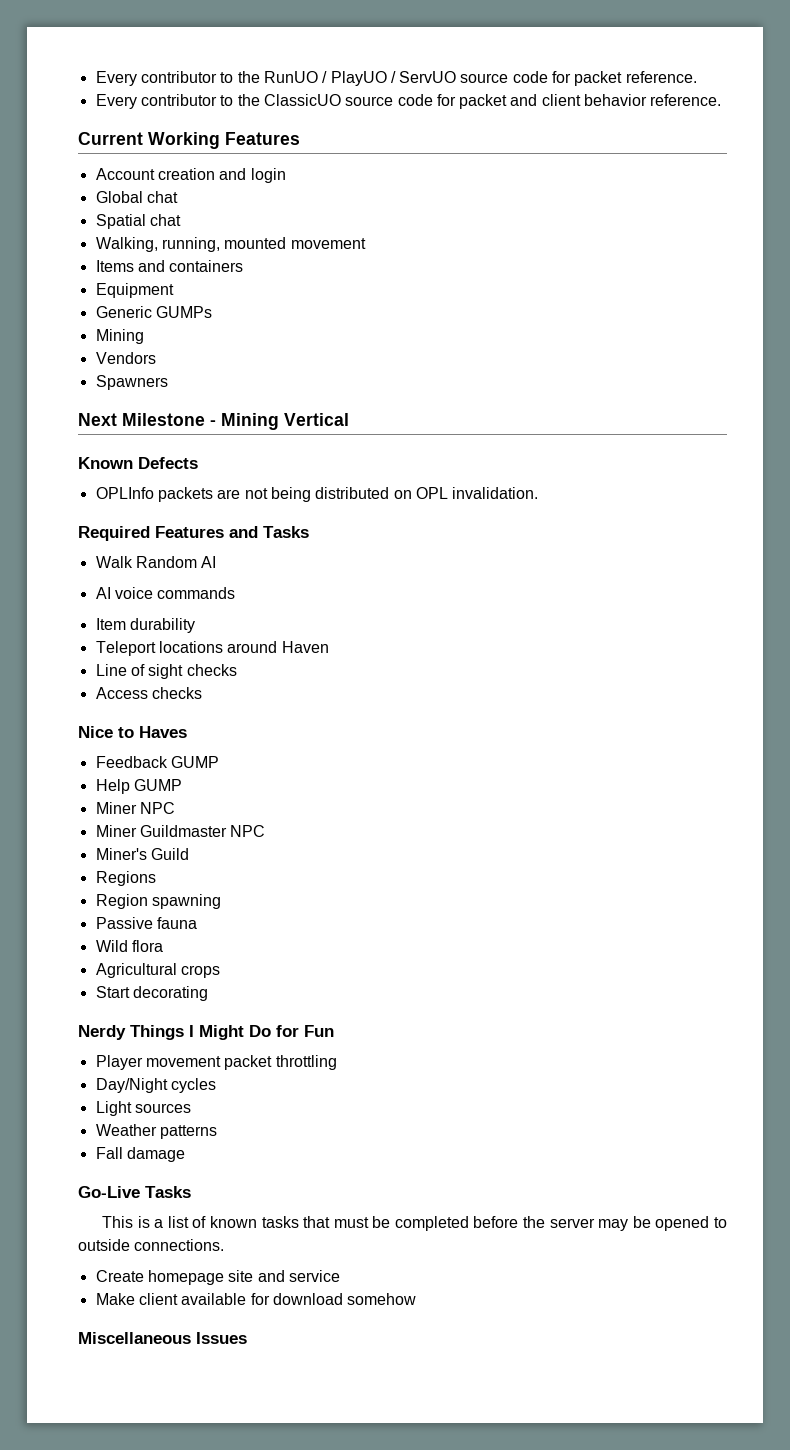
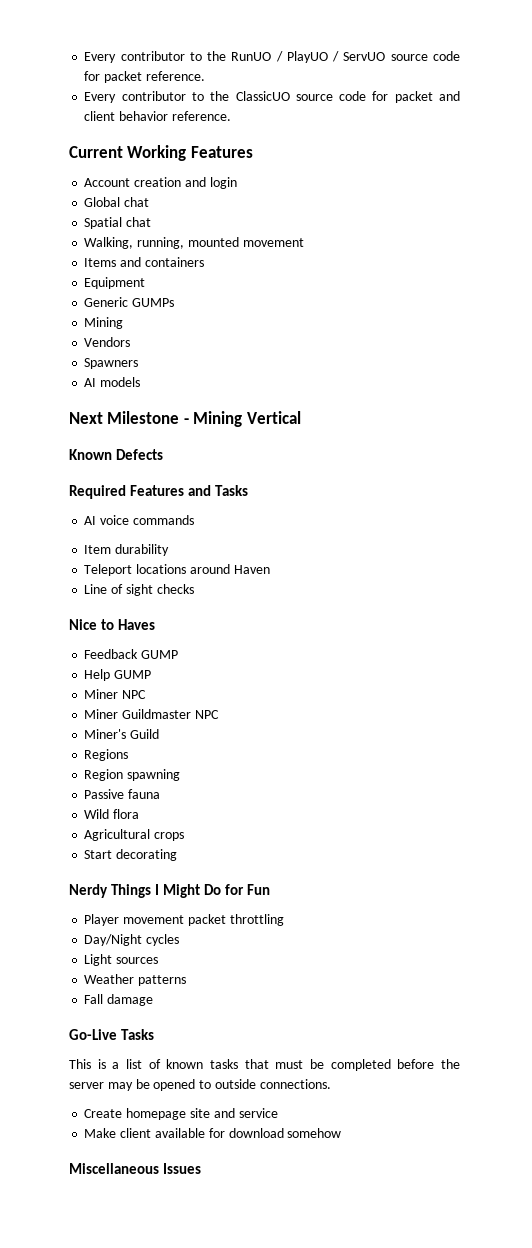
(168, 382) none -> [84,377,141,387] // AI models
[95,487,539,502] // OPLInfo packets are not being distributed on OPL invalidation. -> (164, 454) none
[95,556,217,568] // Walk Random AI -> (249, 490) none
[95,687,202,699] // Access checks -> (194, 589) none

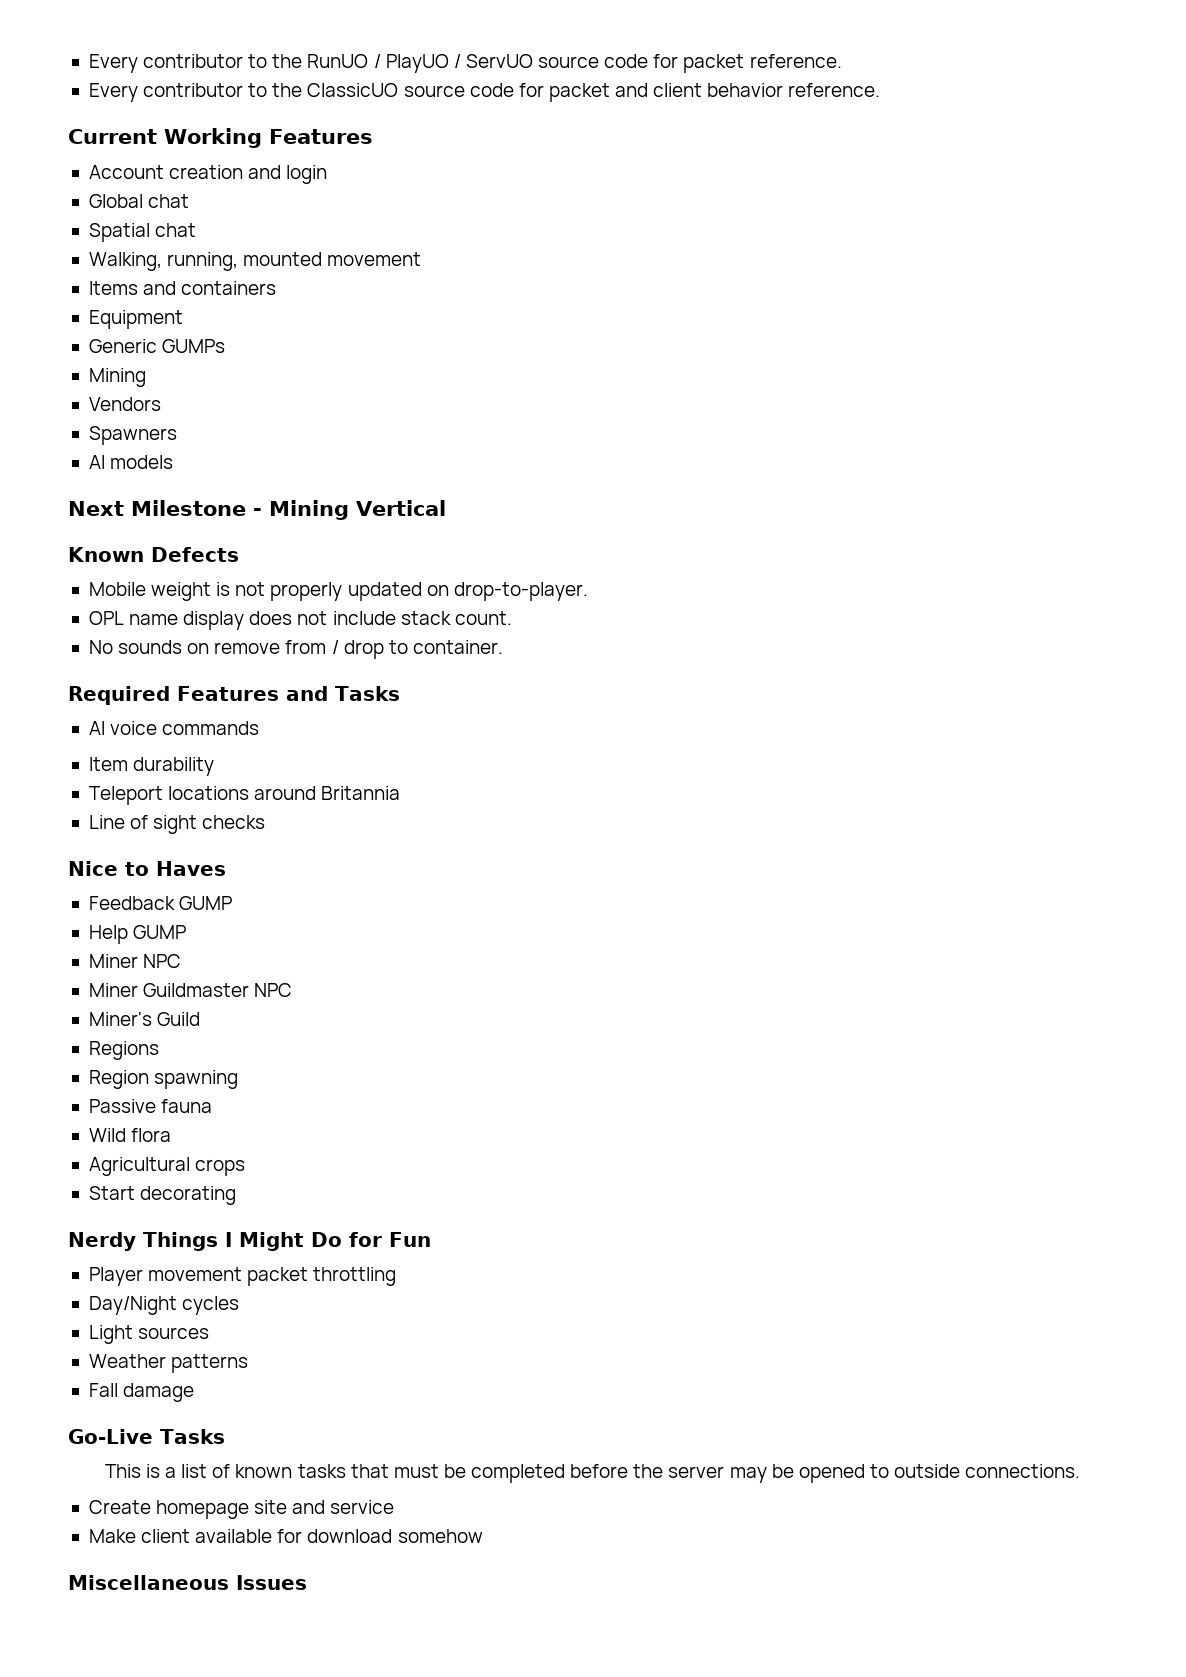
(164, 454) none -> [88,582,588,601] [88,611,512,630] [88,640,503,659] // Mobile weight is not properly updated on drop-to-player. // OPL name display does not include stack count. // No sounds on remove from / drop to container.
[233,565,270,574] Haven -> [321,786,401,800] Britannia

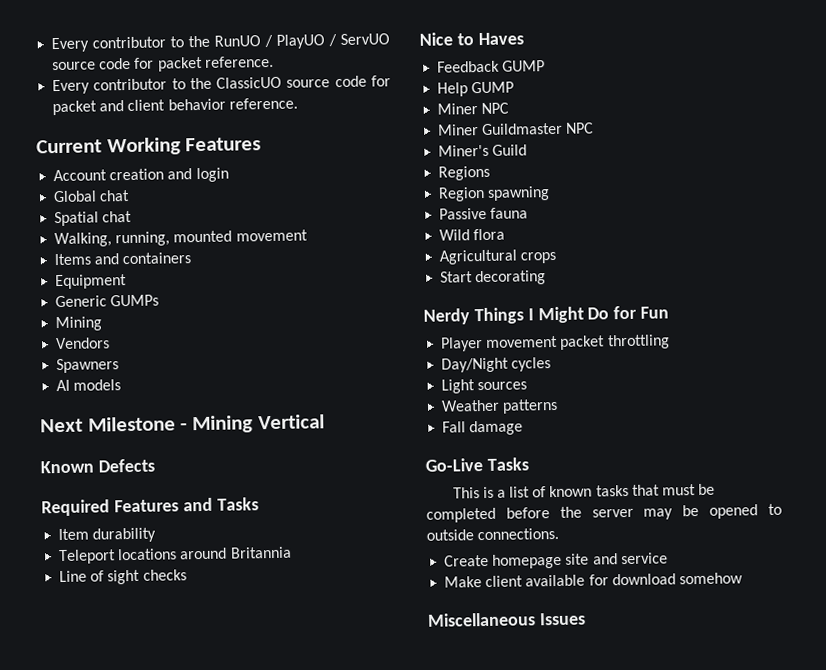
[88,582,588,601] [88,611,512,630] [88,640,503,659] // Mobile weight is not properly updated on drop-to-player. // OPL name display does not include stack count. // No sounds on remove from / drop to container. -> (155, 465) none
[88,721,260,735] // AI voice commands -> (259, 504) none

